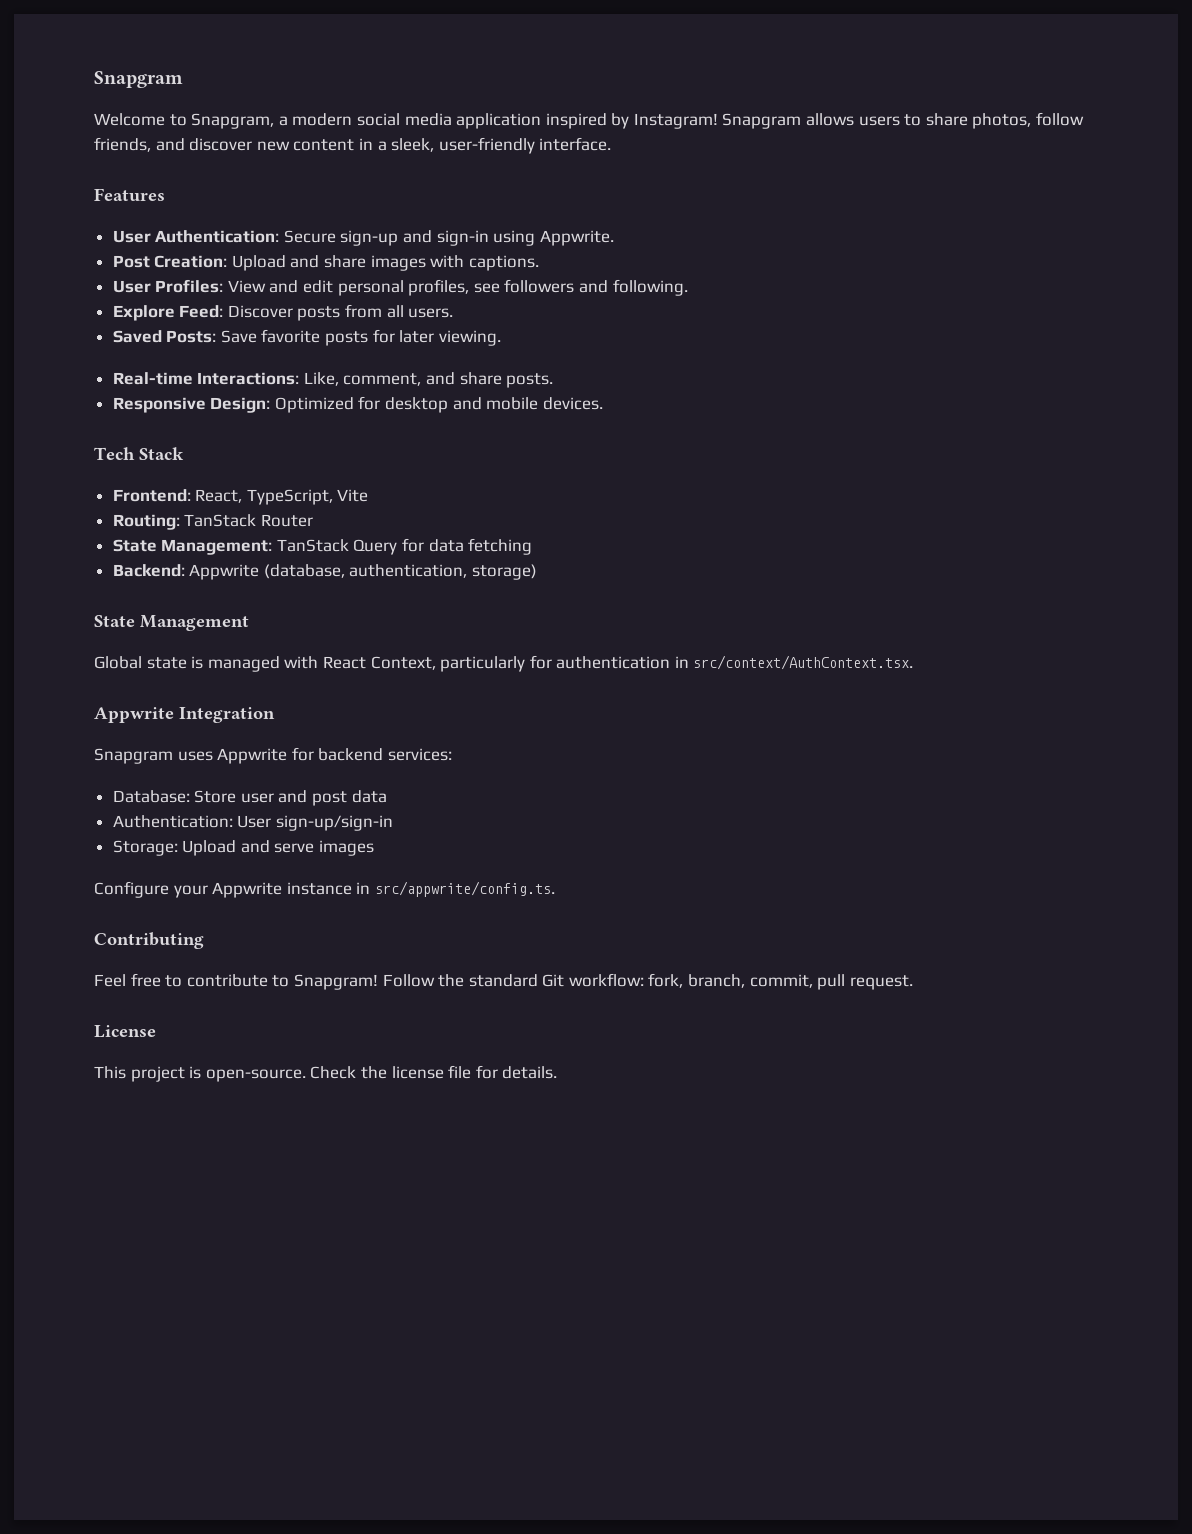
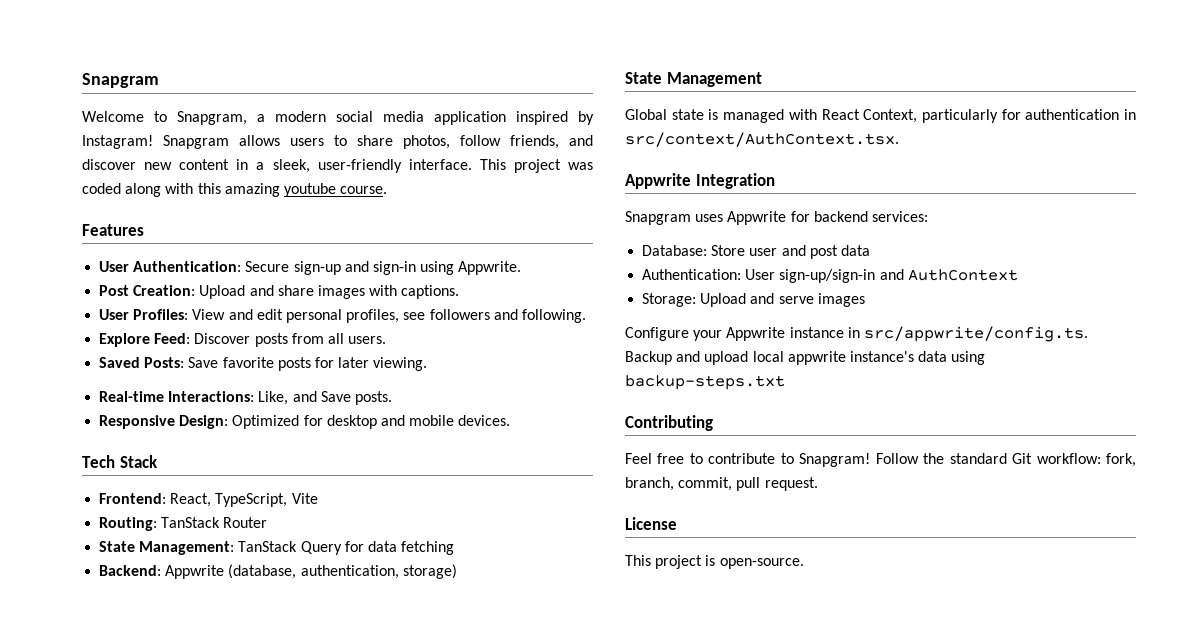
(612, 144) none -> [479,159,593,173] [82,183,388,197] This project was coded along with this amazing youtube course.
[343,372,502,386] comment, and share -> [292,391,351,402] and Save
(393, 823) none -> [879,269,1018,281] and AuthContext
(555, 889) none -> [625,351,986,365] [625,375,785,390] Backup and upload local appwrite instance's data using backup-steps.txt
[310,1065,558,1079] Check the license file for details. -> (804, 563) none

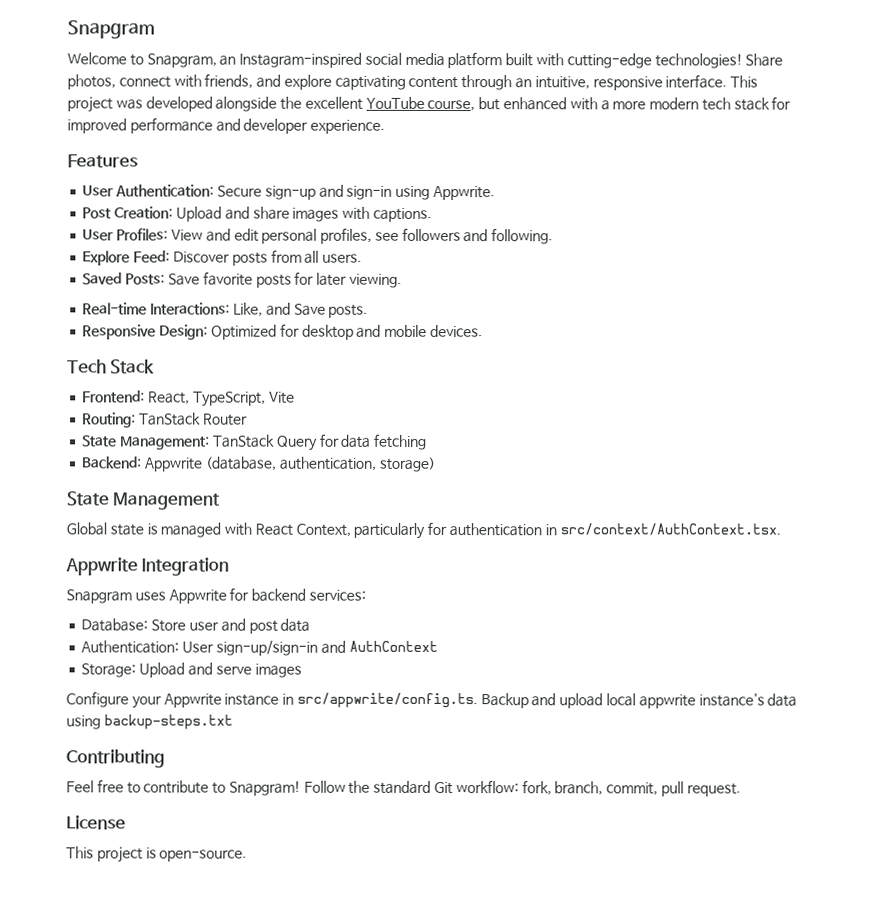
[257,111,594,125] [82,135,593,149] [82,159,593,173] [82,183,388,197] a modern social media application inspired by Instagram! Snapgram allows users to share photos, follow friends, and discover new content in a sleek, user-friendly interface. This project was coded along with this amazing youtube course. -> [219,52,784,69] [67,73,759,91] [67,96,792,113] [67,117,386,134] an Instagram-inspired social media platform built with cutting-edge technologies! Share photos, connect with friends, and explore captivating content through an intuitive, responsive interface. This project was developed alongside the excellent YouTube course, but enhanced with a more modern tech stack for improved performance and developer experience.

